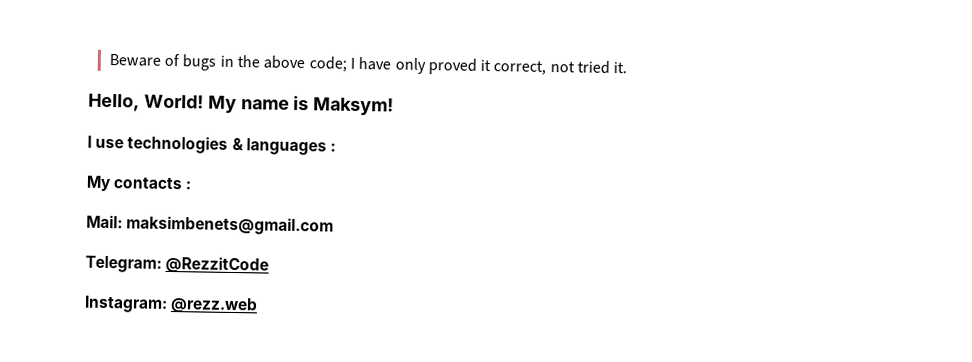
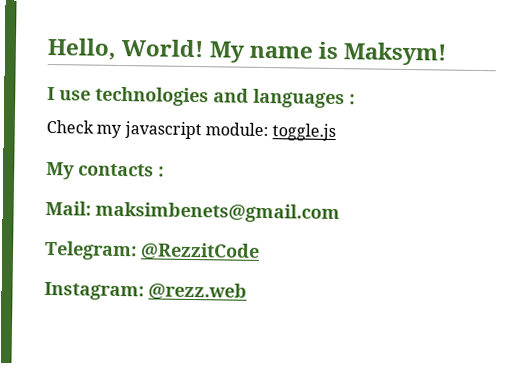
[108,53,628,75] Beware of bugs in the above code; I have only proved it correct, not tried it. // -> (47, 48) none
[231,137,244,151] & -> [213,88,249,103] and
(336, 147) none -> [46,119,337,142] // Check my javascript module: toggle.js

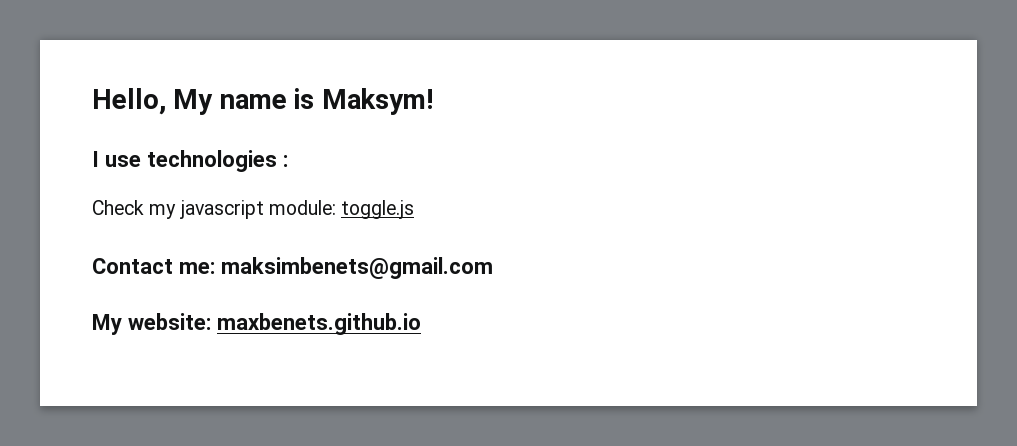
[121,39,206,58] World! -> (166, 101) none
[213,88,345,109] and languages -> (277, 161) none
[46,161,164,180] [45,200,340,224] [44,240,260,261] [44,281,247,301] My contacts : // Mail: maksimbenets@gmail.com // Telegram: @RezzitCode // Instagram: @rezz.web -> [92,257,493,279] [92,313,421,335] Contact me: maksimbenets@gmail.com // My website: maxbenets.github.io

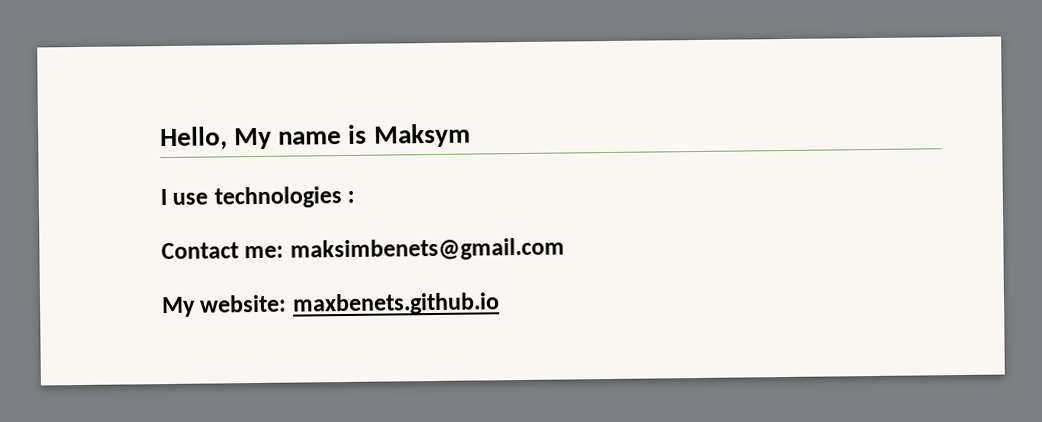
[321,88,433,115] Maksym! -> [373,123,471,148] Maksym
[92,200,415,219] // Check my javascript module: toggle.js -> (356, 196) none

